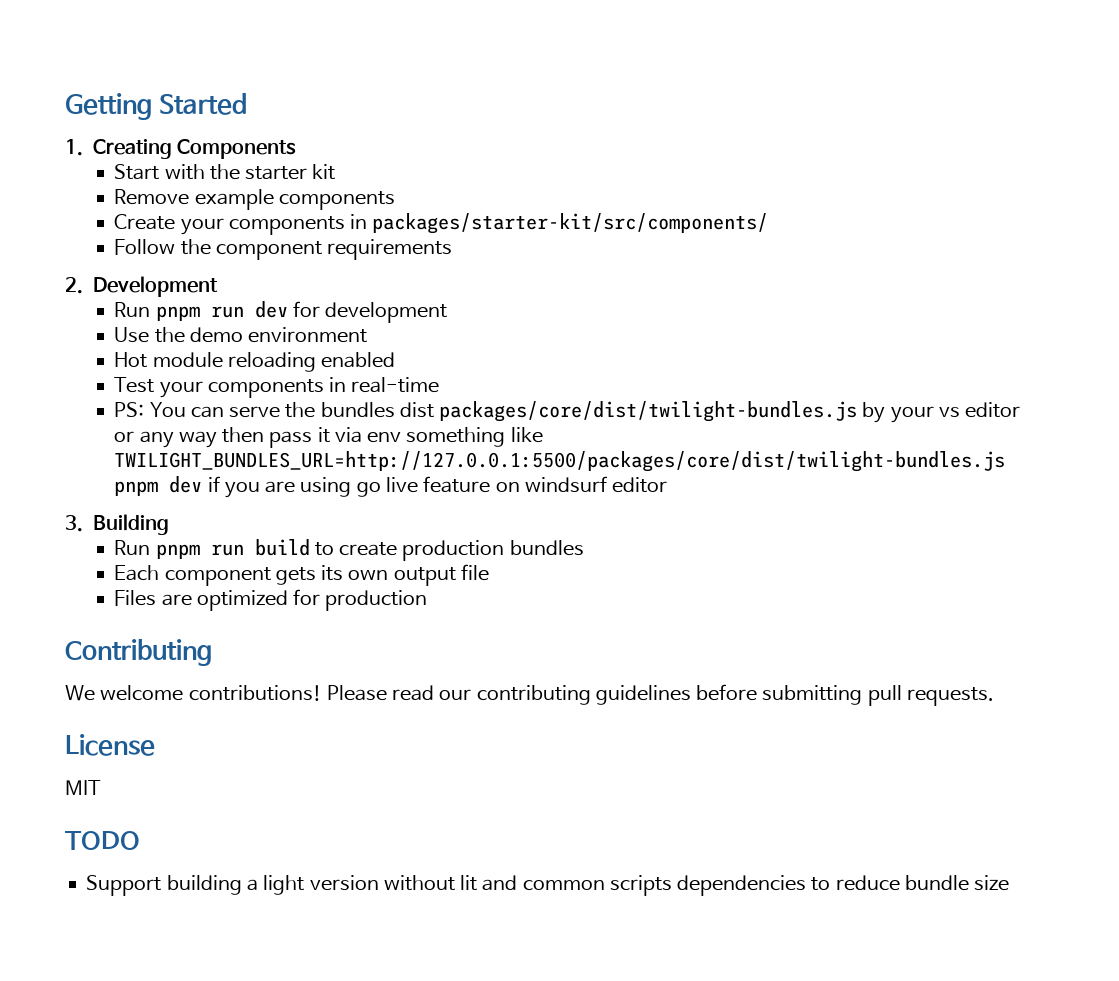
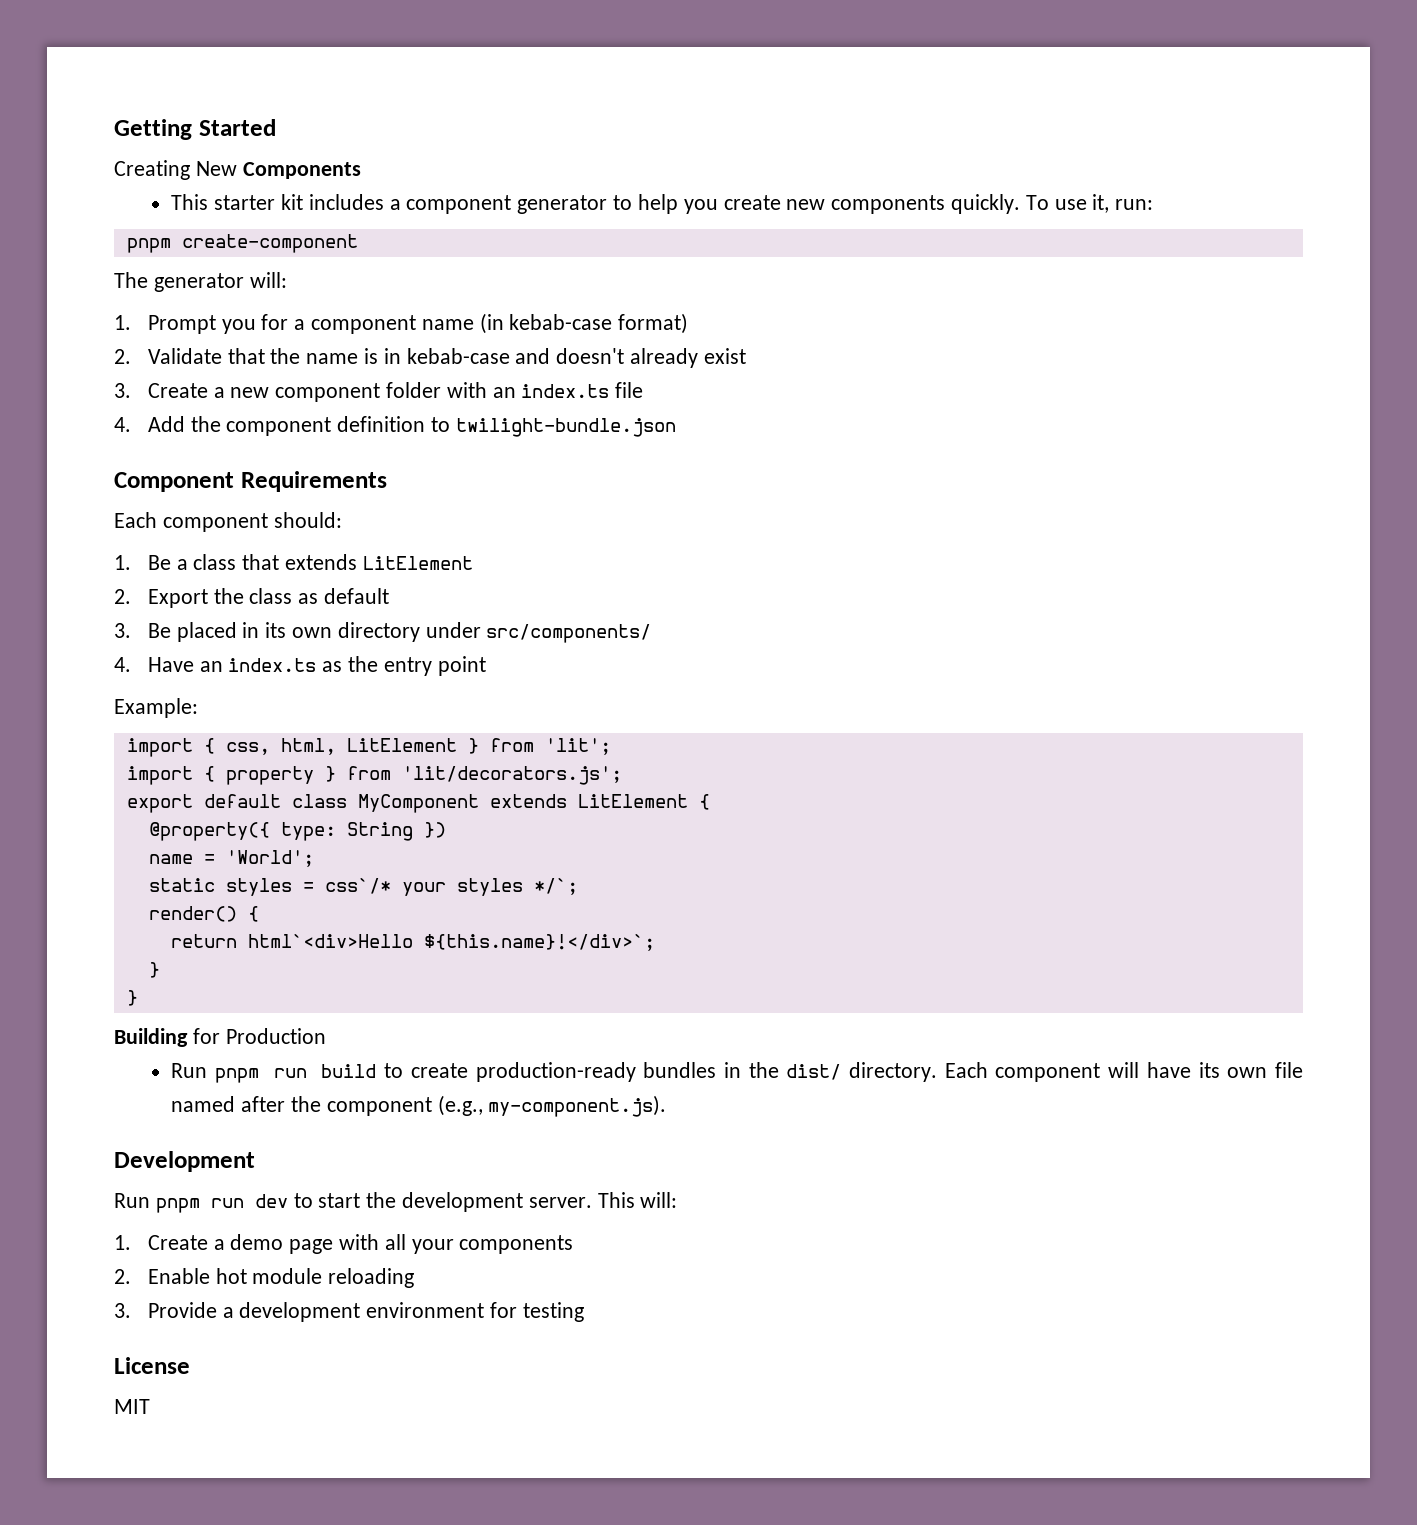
[65,139,172,159] 1. Creating -> [114,160,237,180] Creating New
[114,164,240,180] Start with the -> [171,194,209,210] This
[114,189,395,210] [114,213,769,235] [114,239,453,260] [65,276,218,297] [114,301,448,323] [114,327,368,343] [114,352,396,372] [114,377,440,398] [114,401,1021,423] [114,427,543,448] [114,451,1006,472] [114,476,668,498] [65,515,83,532] // Remove example components // Create your components in packages/starter-kit/src/components/ // Follow the component requirements // 2. Development // Run pnpm run dev for development // Use the demo environment // Hot module reloading enabled // Test your components in real-time // PS: You can serve the bundles dist packages/core/dist/twilight-bundles.js by your vs editor or any way then pass it via env something like TWILIGHT_BUNDLES_URL=http://127.0.0.1:5500/packages/core/dist/twilight-bundles.js pnpm dev if you are using go live feature on windsurf editor // 3. -> [308,194,1154,214] [126,234,358,253] [114,272,287,292] [114,313,689,334] [114,348,746,368] [114,382,644,402] [114,416,676,437] [114,471,387,492] [114,512,342,532] [114,554,473,570] [114,588,390,608] [114,622,652,643] [114,656,486,676] [114,698,198,718] [126,738,611,757] [126,766,622,785] [126,794,710,813] [148,822,446,841] [148,850,314,867] [148,878,578,896] [148,906,259,922] [170,934,655,951] [148,962,160,978] [126,990,138,1006] includes a component generator to help you create new components quickly. To use it, run: // pnpm create-component // The generator will: // 1. Prompt you for a component name (in kebab-case format) // 2. Validate that the name is in kebab-case and doesn't already exist // 3. Create a new component folder with an index.ts file // 4. Add the component definition to twilight-bundle.json // Component Requirements // Each component should: // 1. Be a class that extends LitElement // 2. Export the class as default // 3. Be placed in its own directory under src/components/ // 4. Have an index.ts as the entry point // Example: // import { css, html, LitElement } from 'lit'; // import { property } from 'lit/decorators.js'; // export default class MyComponent extends LitElement { // @property({ type: String }) // name = 'World'; // static styles = css`/* your styles */`; // render() { // return html`<div>Hello ${this.name}!</div>`; // } // } //
(169, 524) none -> [192,1028,326,1044] for Production
[402,540,584,561] [114,564,489,586] [114,589,428,611] [65,639,212,666] [65,684,994,706] [65,734,155,756] [65,780,101,795] [65,831,140,850] [86,875,1010,896] production bundles // Each component gets its own output file // Files are optimized for production // Contributing // We welcome contributions! Please read our contributing guidelines before submitting pull requests. // License // MIT // TODO // Support building a light version without lit and common scripts dependencies to reduce bundle size -> [475,1062,1303,1082] [171,1095,667,1117] [114,1151,255,1172] [114,1192,678,1213] [114,1234,574,1254] [114,1268,415,1288] [114,1302,584,1322] [114,1357,190,1374] [114,1399,150,1414] production-ready bundles in the dist/ directory. Each component will have its own file named after the component (e.g., my-component.js). // Development // Run pnpm run dev to start the development server. This will: // 1. Create a demo page with all your components // 2. Enable hot module reloading // 3. Provide a development environment for testing // License // MIT

